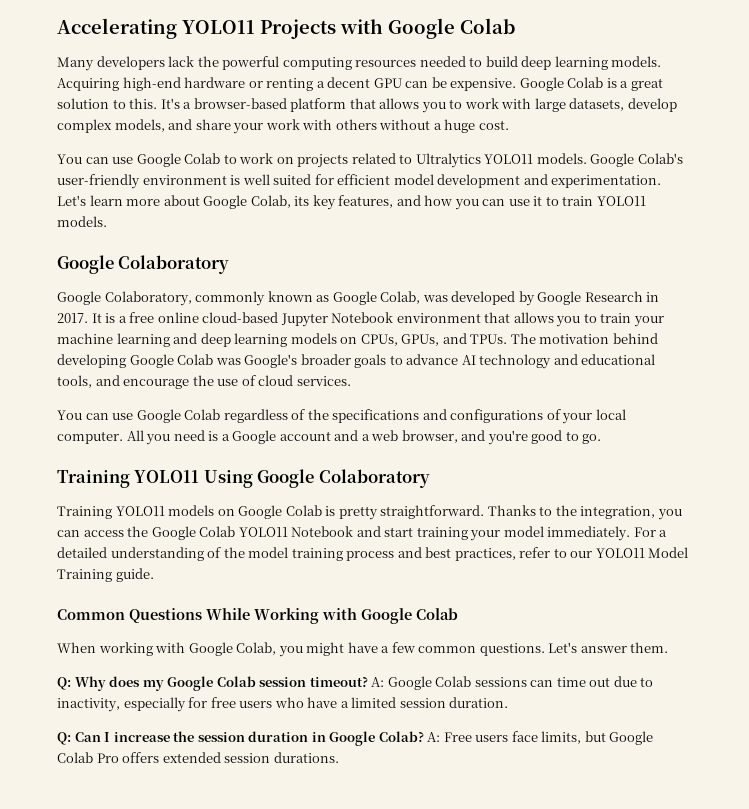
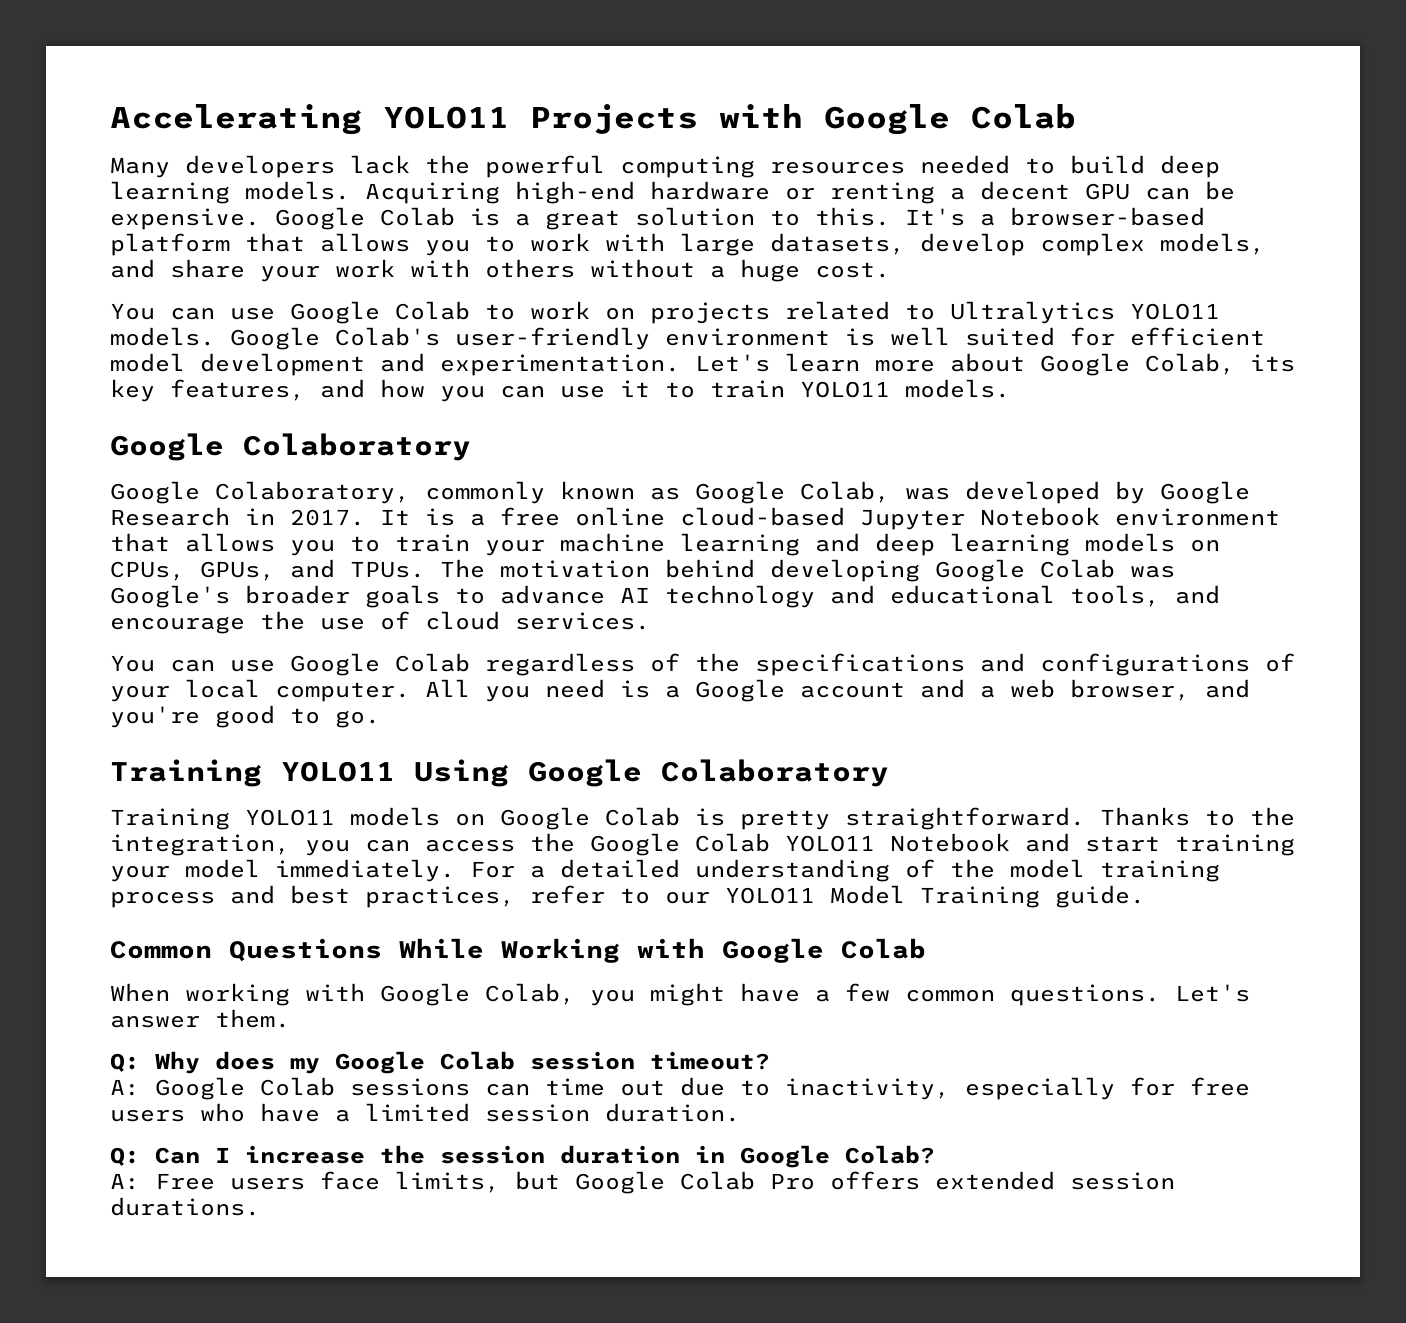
(368, 681) none -> (770, 1060) //
(424, 736) none -> (935, 1154) //

